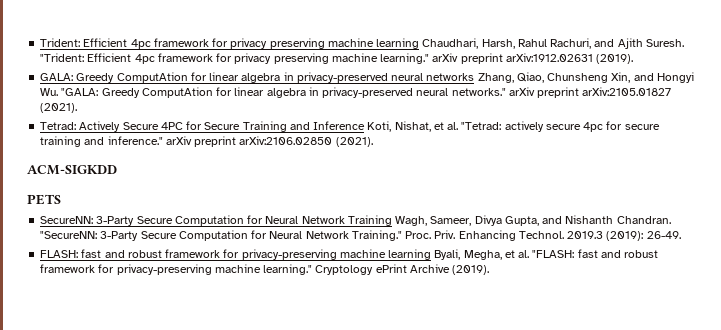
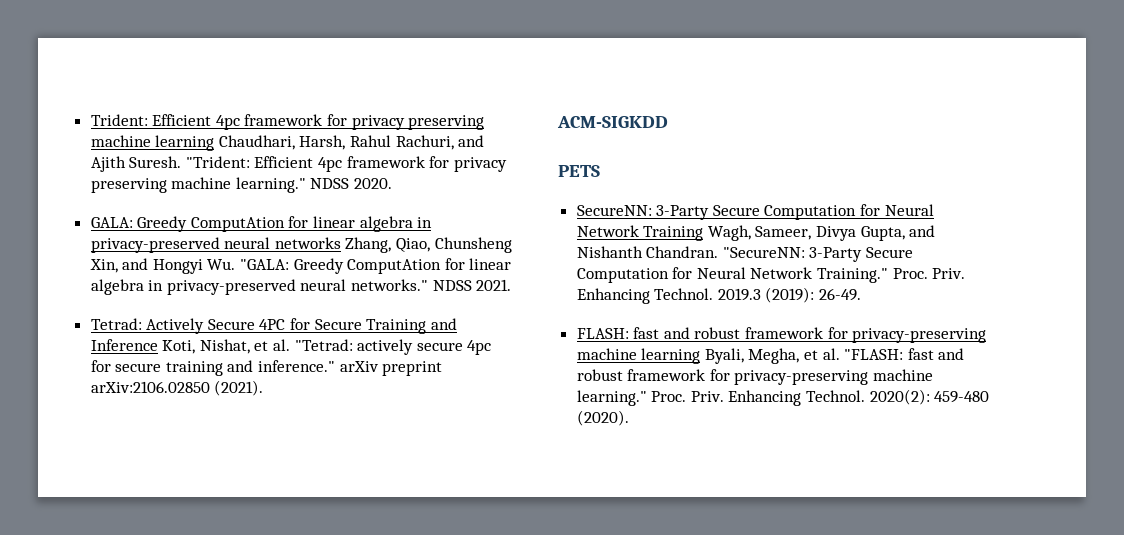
[432,53,634,64] arXiv preprint arXiv:1912.02631 (2019). -> [310,178,393,189] NDSS 2020.
[508,87,672,98] [40,103,78,113] arXiv preprint arXiv:2105.01827 (2021). -> [432,279,512,291] NDSS 2021.
[315,264,490,275] Cryptology ePrint Archive (2019). -> [651,389,990,406] [576,410,629,426] Proc. Priv. Enhancing Technol. 2020(2): 459-480 (2020).

